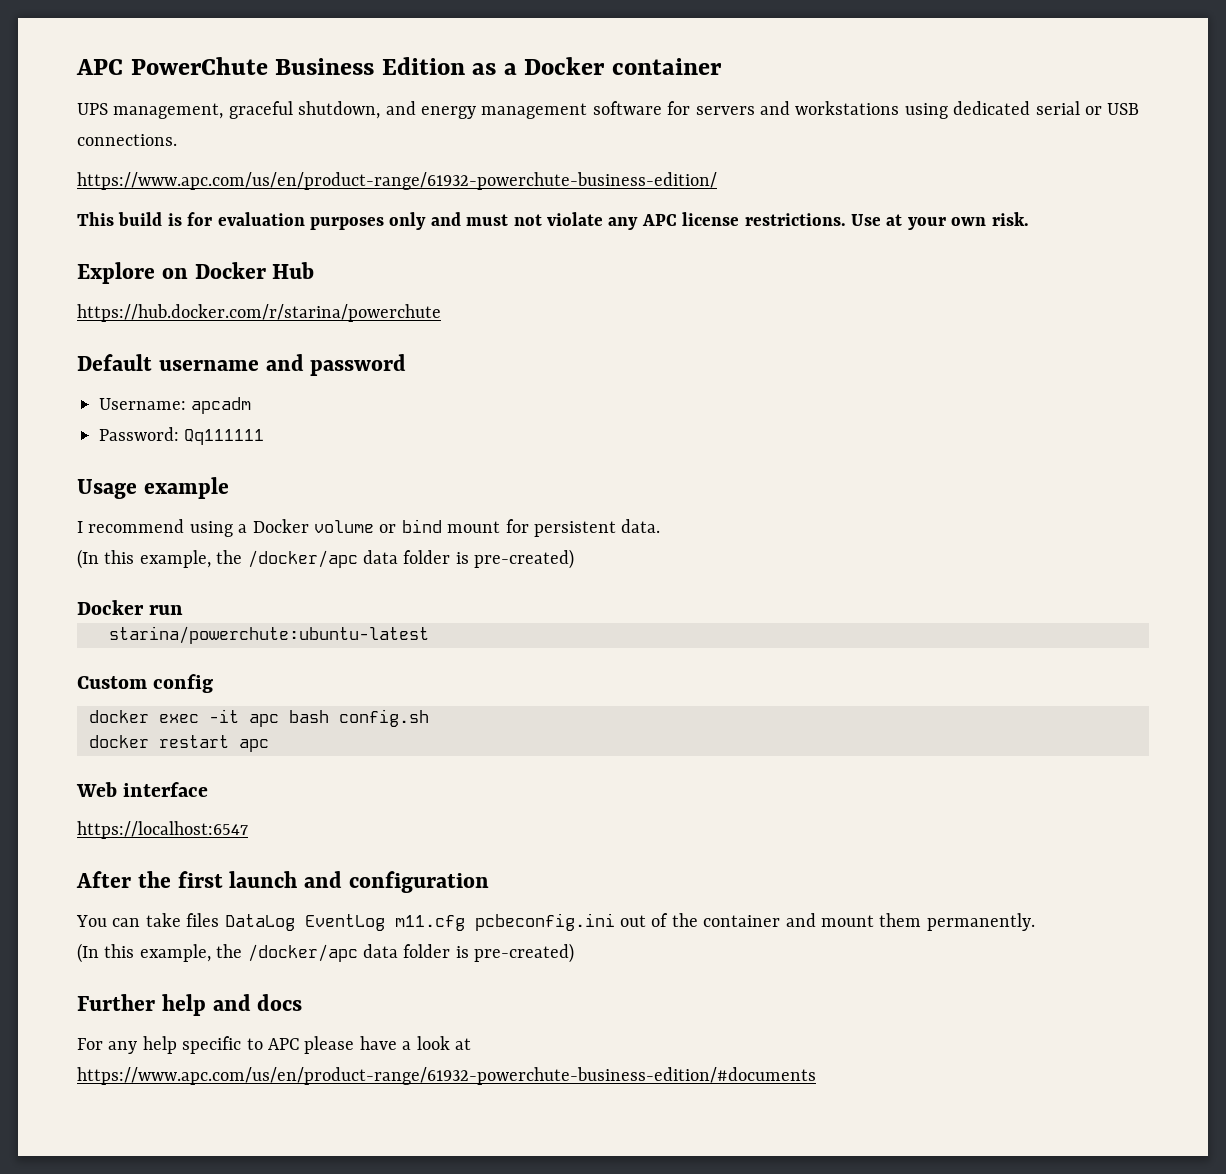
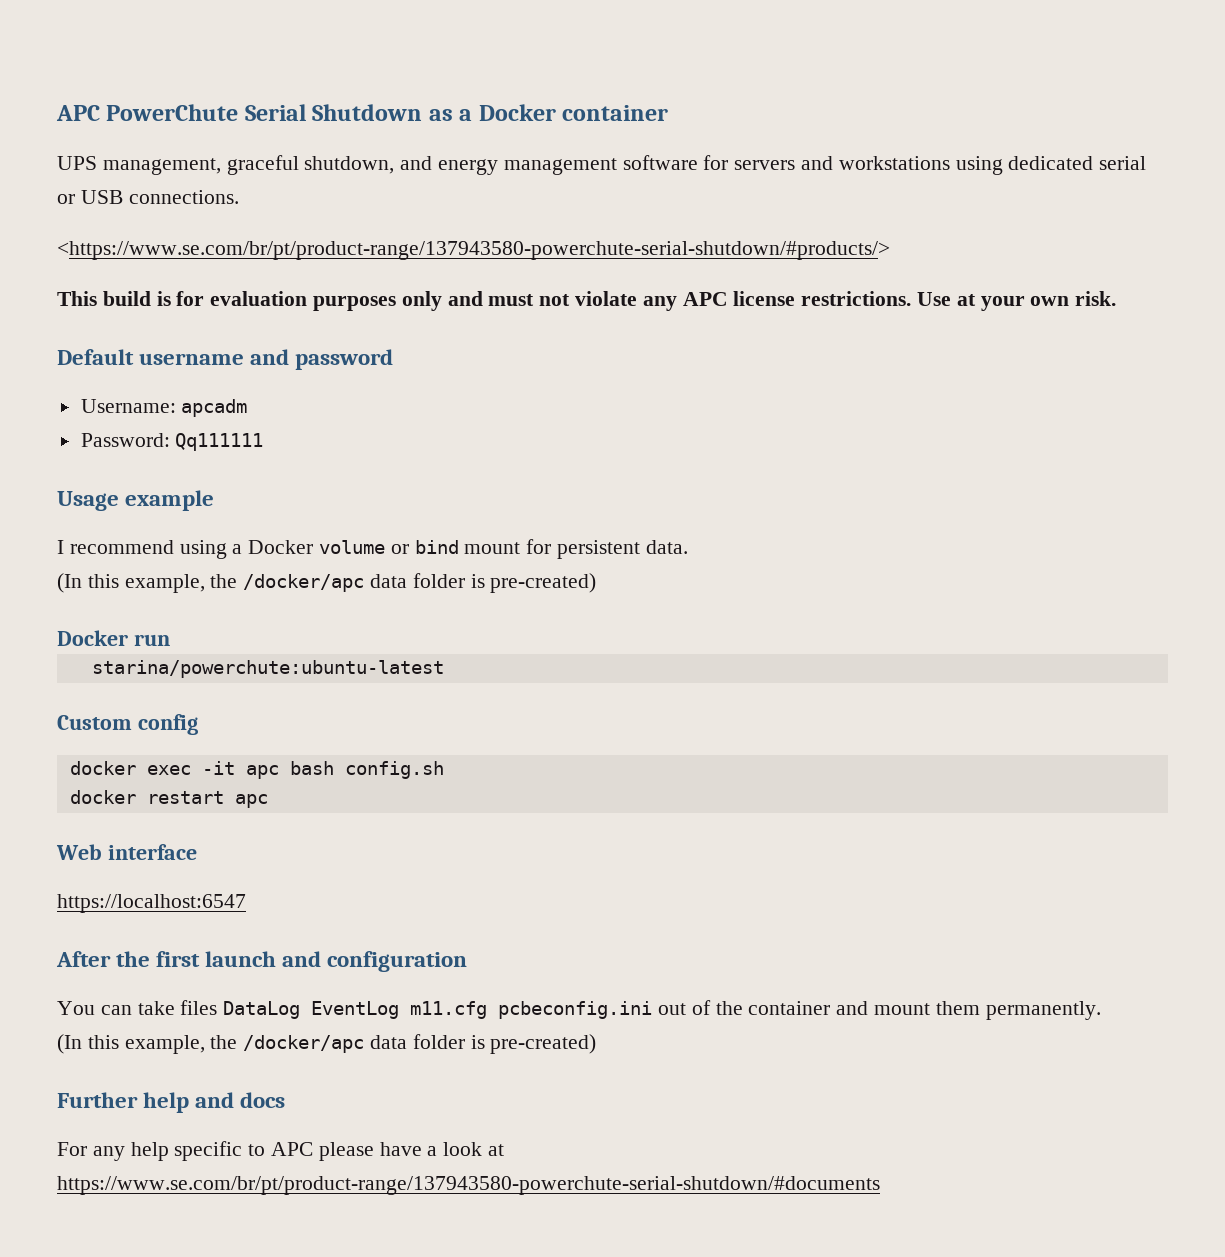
[275,57,465,75] Business Edition -> [244,104,423,121] Serial Shutdown
[77,172,717,190] https://www.apc.com/us/en/product-range/61932-powerchute-business-edition/ -> [57,241,890,260] <https://www.se.com/br/pt/product-range/137943580-powerchute-serial-shutdown/#products/>
[77,262,315,284] [77,304,441,322] // Explore on Docker Hub // https://hub.docker.com/r/starina/powerchute -> (1117, 298) none
[77,1067,816,1085] https://www.apc.com/us/en/product-range/61932-powerchute-business-edition/#documents -> [57,1176,880,1195] https://www.se.com/br/pt/product-range/137943580-powerchute-serial-shutdown/#documents

